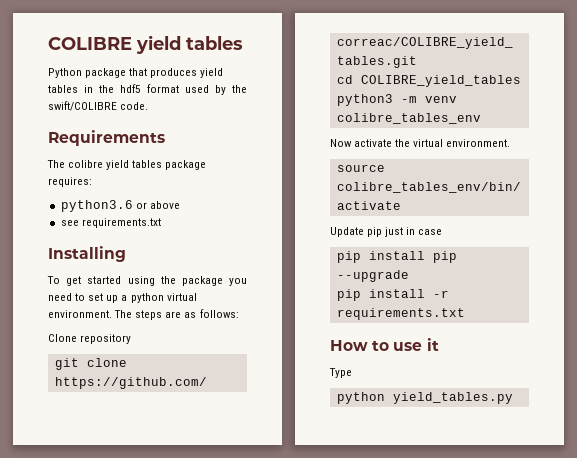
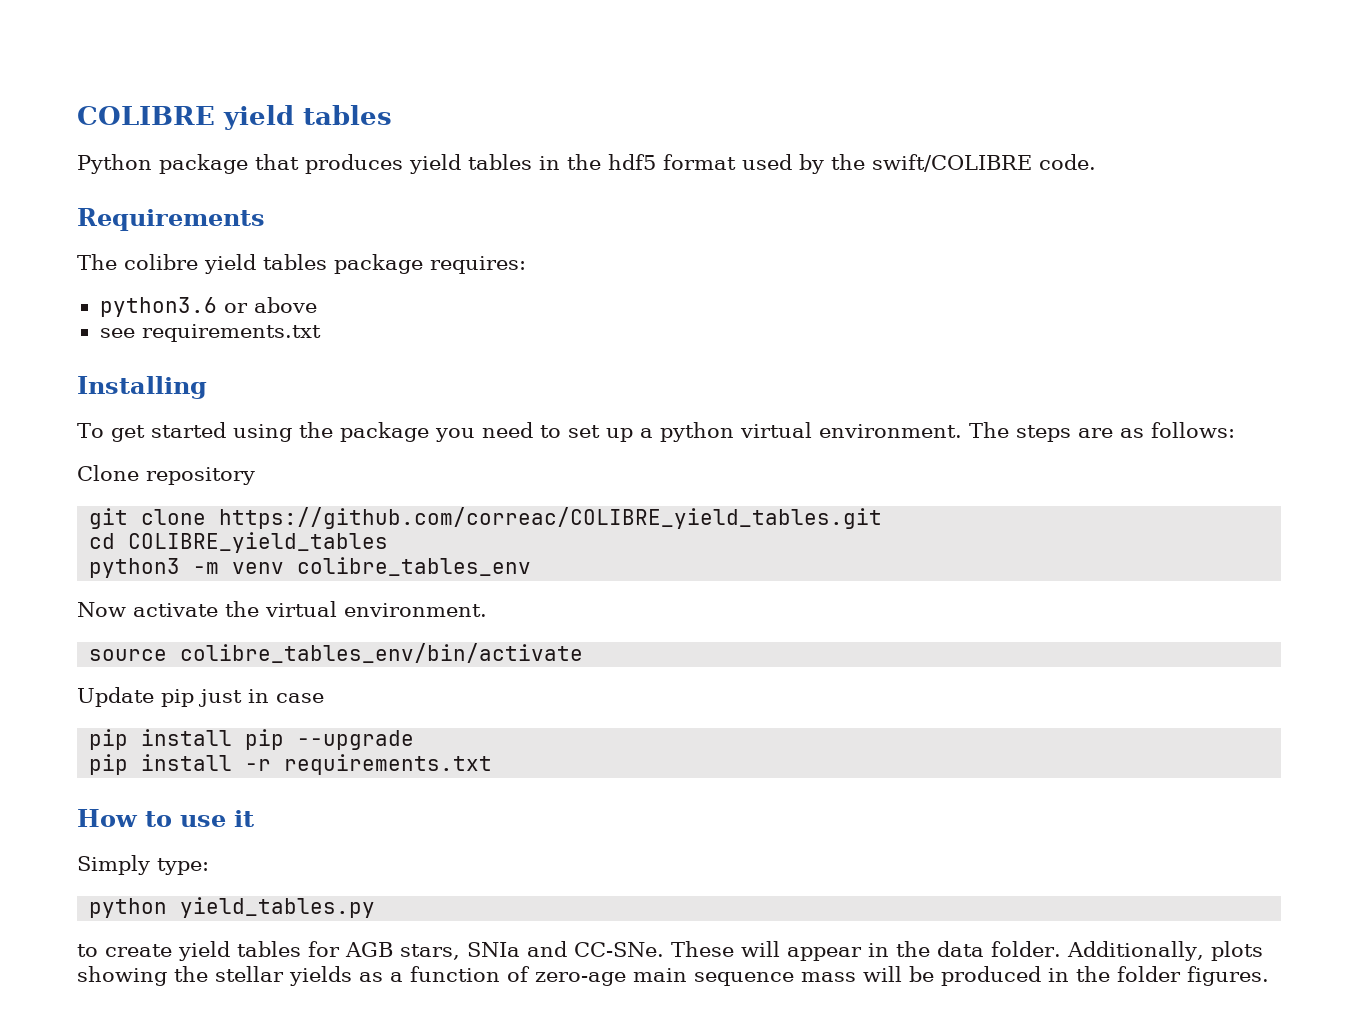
[329,368,352,378] Type -> [77,855,209,875] Simply type:
(513, 398) none -> [77,941,1263,961] [77,966,1269,986] // to create yield tables for AGB stars, SNIa and CC-SNe. These will appear in the data folder. Additionally, plots showing the stellar yields as a function of zero-age main sequence mass will be produced in the folder figures.

